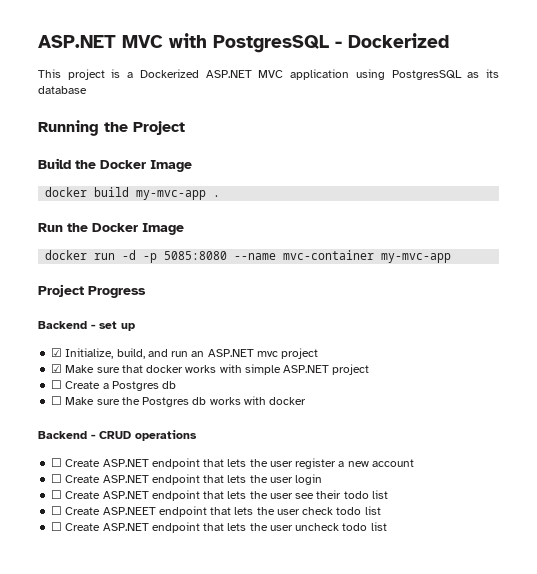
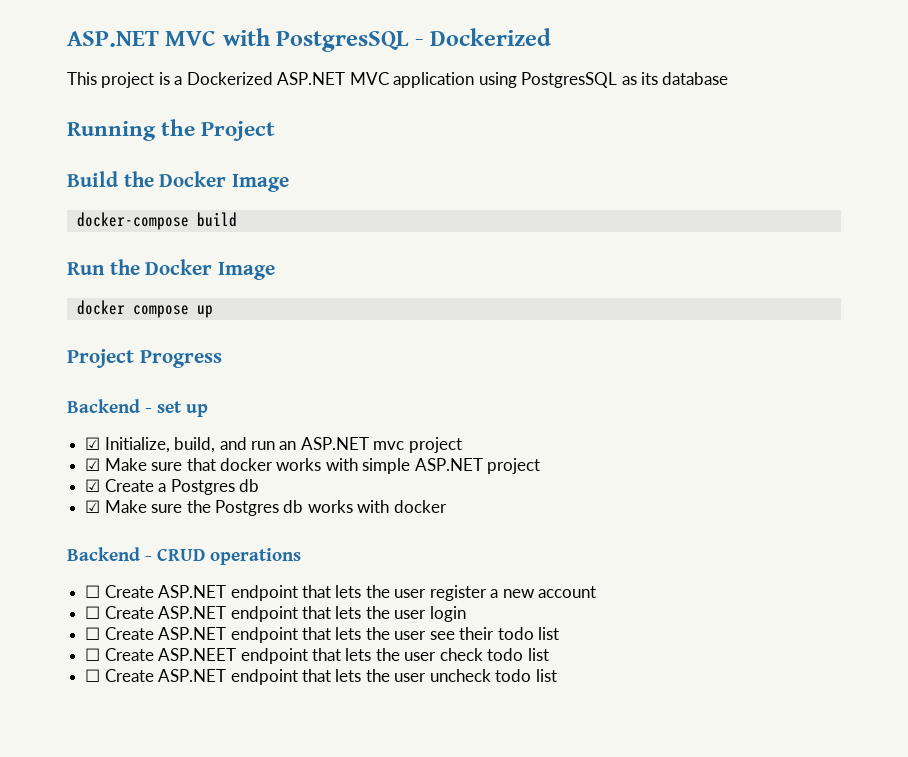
[45,187,88,197] docker -> [76,212,189,230] docker-compose
[136,190,221,200] my-mvc-app . -> (237, 219) none
[94,250,452,263] run -d -p 5085:8080 --name mvc-container my-mvc-app -> [132,305,213,318] compose up
[51,380,63,389] ☐ -> [85,479,101,492] ☑
[51,396,63,405] ☐ -> [85,500,101,513] ☑

